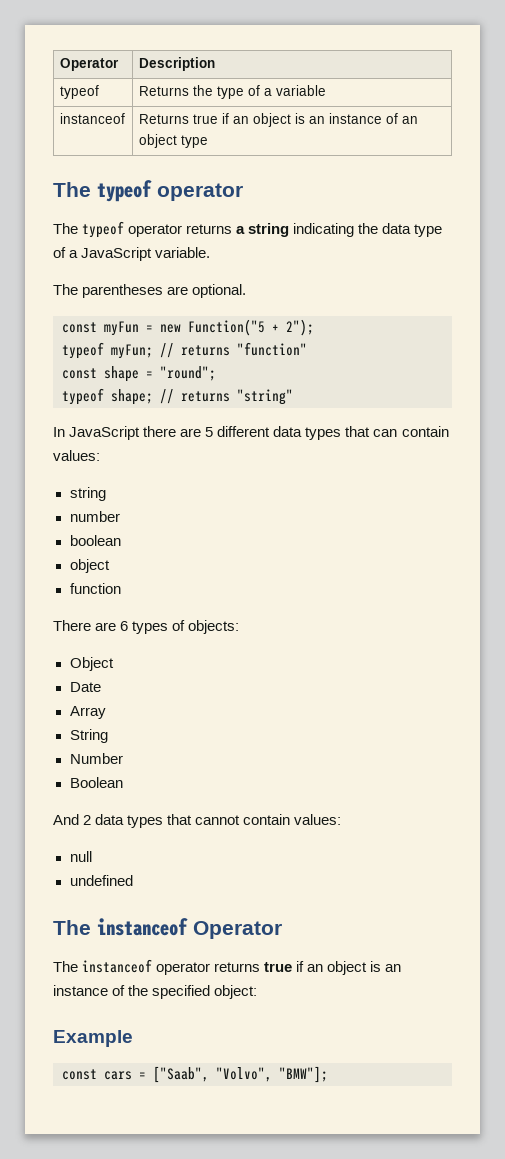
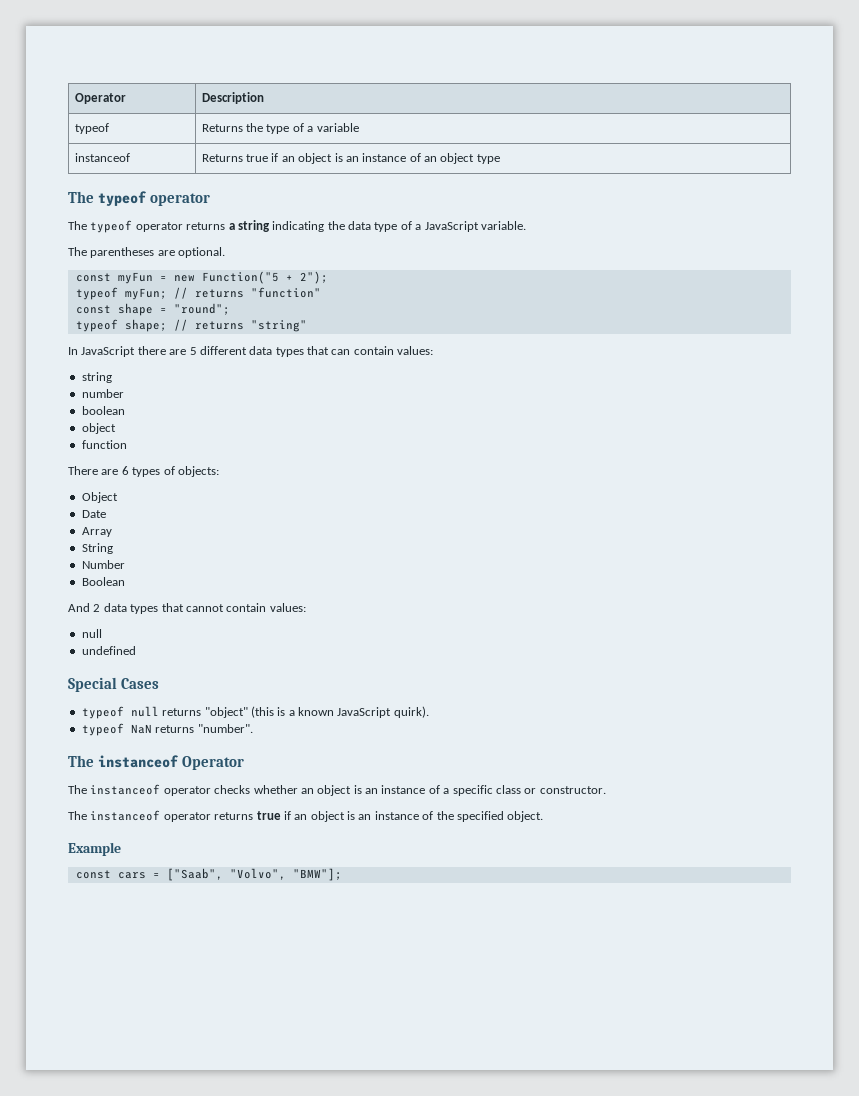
[53,918,282,939] The instanceof Operator -> [68,677,160,692] [81,706,429,719] [81,723,253,736] [68,755,245,770] [68,784,606,796] Special Cases // typeof null returns "object" (this is a known JavaScript quirk). // typeof NaN returns "number". // The instanceof Operator // The instanceof operator checks whether an object is an instance of a specific class or constructor.
[214,985,258,999] object: -> [507,811,544,822] object.

